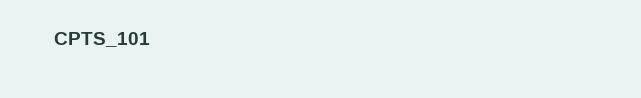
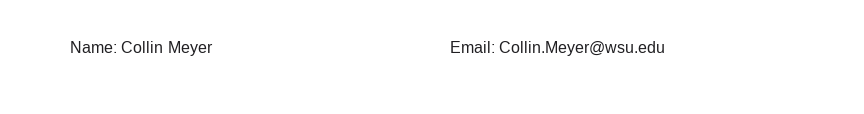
[54,32,150,47] CPTS_101 -> [70,41,213,56] [450,41,666,56] Name: Collin Meyer // Email: Collin.Meyer@wsu.edu

